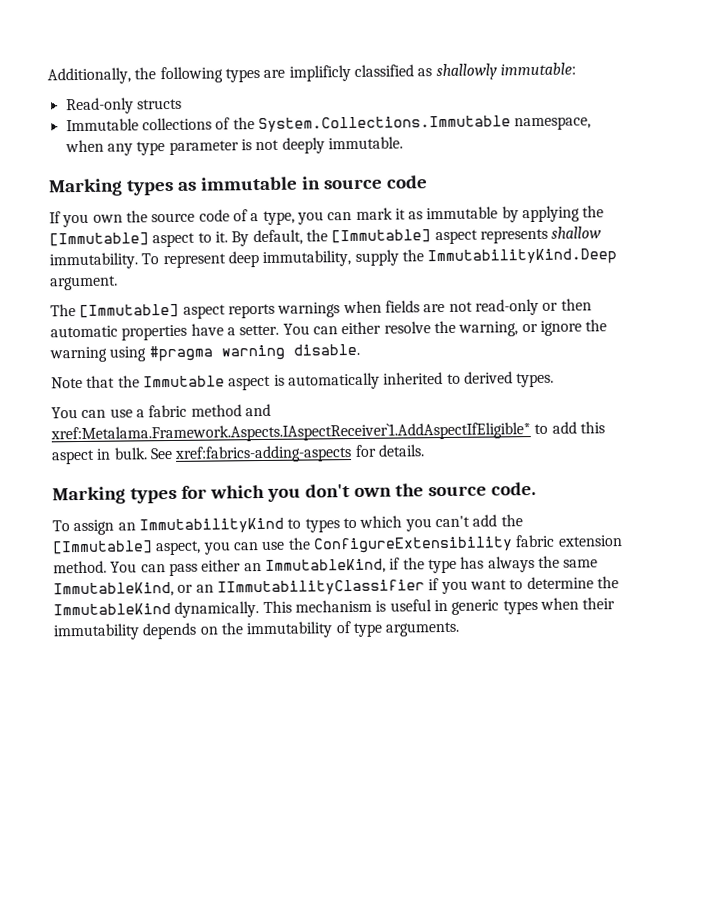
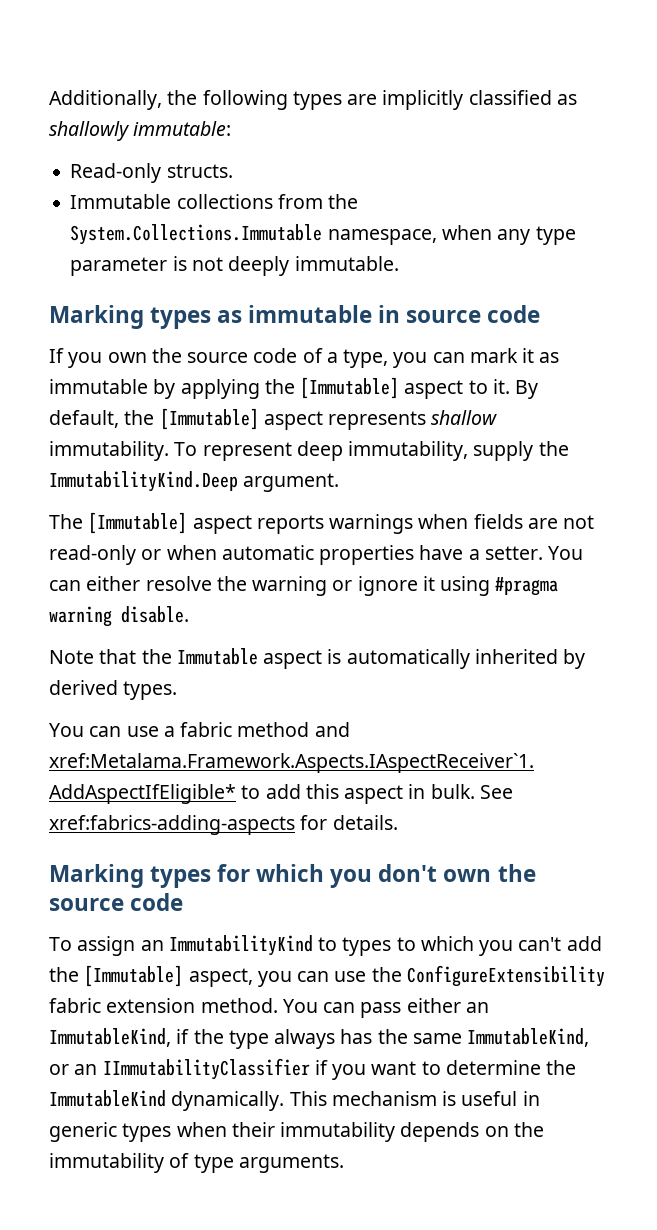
[288,65,351,82] implificly -> [382,90,464,110] implicitly
[136,98,182,110] structs -> [166,164,233,178] structs.
[215,117,231,130] of -> [277,194,323,209] from
[560,298,592,311] then -> [166,545,217,560] when
[458,321,519,337] warning, -> [252,576,328,596] warning
[585,319,608,332] [49,346,107,363] the warning -> [422,576,435,591] it
[446,373,461,384] to -> [563,649,586,669] by
[490,482,536,496] code. -> [130,893,184,911] code
[460,556,535,573] has always -> [274,1029,373,1049] always has

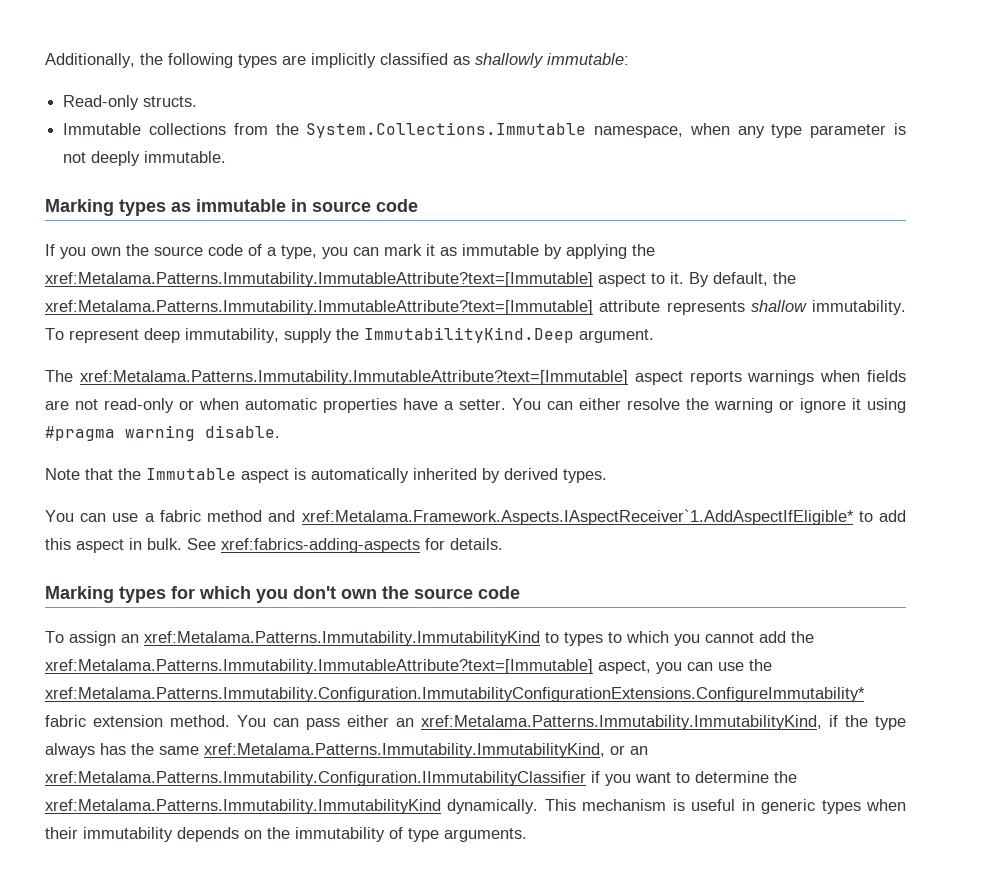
[300,377,400,399] [Immutable] -> [45,272,593,287] xref:Metalama.Patterns.Immutability.ImmutableAttribute?text=[Immutable]
[159,408,323,430] [Immutable] aspect -> [45,300,661,315] xref:Metalama.Patterns.Immutability.ImmutableAttribute?text=[Immutable] attribute
[88,512,188,534] [Immutable] -> [79,370,628,385] xref:Metalama.Patterns.Immutability.ImmutableAttribute?text=[Immutable]
[168,935,313,956] ImmutabilityKind -> [144,631,540,646] xref:Metalama.Patterns.Immutability.ImmutabilityKind
[518,937,562,951] can't -> [705,632,754,643] cannot
[84,965,184,987] [Immutable] -> [45,659,593,674] xref:Metalama.Patterns.Immutability.ImmutableAttribute?text=[Immutable]
[406,965,605,987] ConfigureExtensibility -> [45,687,865,702] xref:Metalama.Patterns.Immutability.Configuration.ImmutabilityConfigurationExtensions.ConfigureImmutability*
[49,1028,171,1047] ImmutableKind, -> [421,715,822,730] xref:Metalama.Patterns.Immutability.ImmutabilityKind,
[467,1028,590,1047] ImmutableKind, -> [204,743,605,758] xref:Metalama.Patterns.Immutability.ImmutabilityKind,
[102,1058,310,1080] IImmutabilityClassifier -> [45,771,586,786] xref:Metalama.Patterns.Immutability.Configuration.IImmutabilityClassifier
[49,1090,166,1107] ImmutableKind -> [45,799,441,814] xref:Metalama.Patterns.Immutability.ImmutabilityKind

